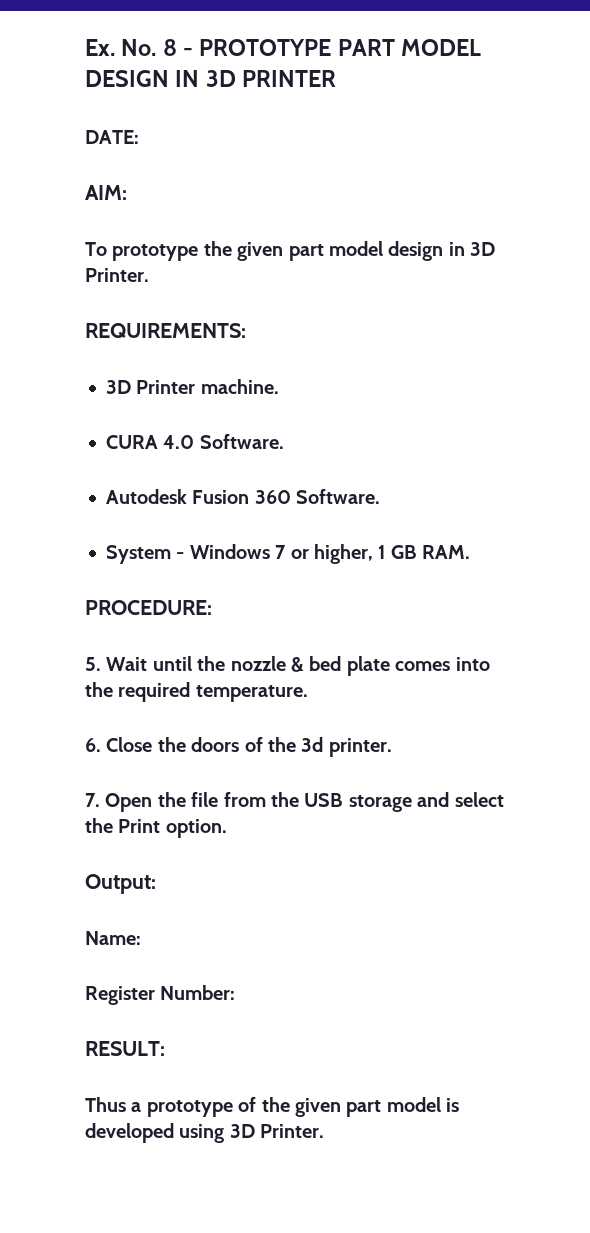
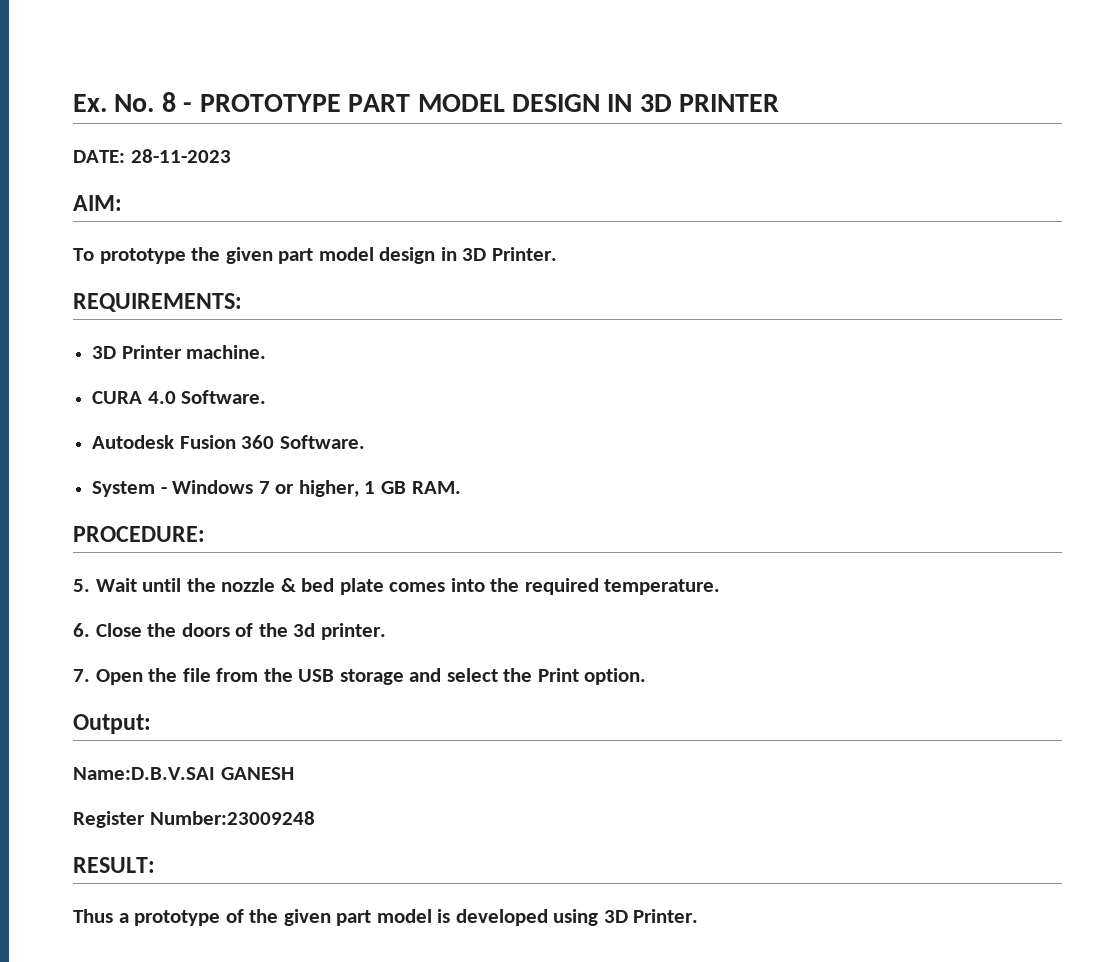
(139, 137) none -> [130,149,231,163] 28-11-2023
[85,931,141,945] Name: -> [73,767,294,780] Name:D.B.V.SAI GANESH
[160,985,236,1000] Number: -> [149,811,315,825] Number:23009248

